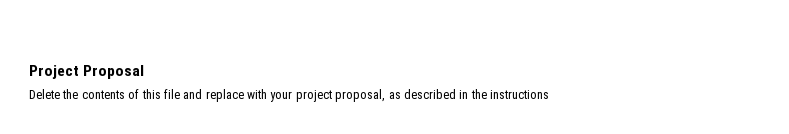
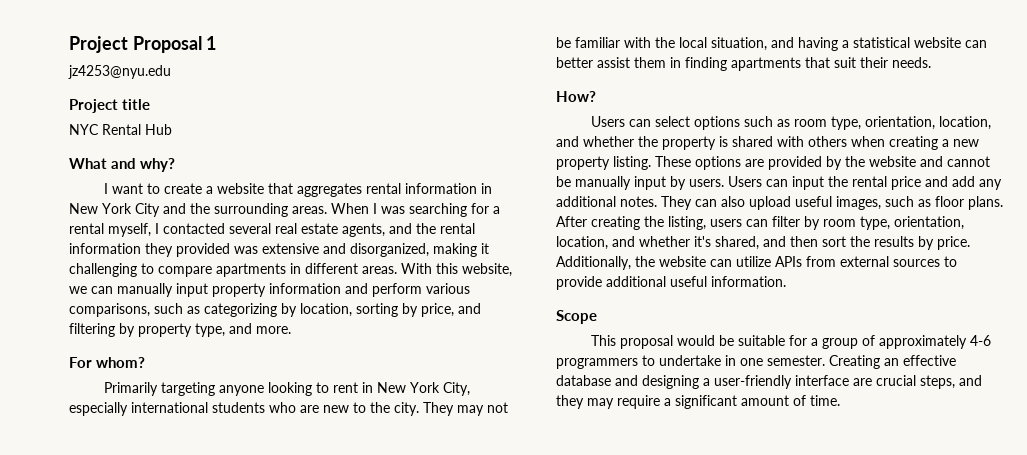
[29,89,549,102] // Delete the contents of this file and replace with your project proposal, as described in the instructions -> [206,36,217,50] [68,65,171,79] [69,99,151,113] [69,124,172,135] [69,158,176,172] [103,183,492,197] [69,203,500,217] [69,223,475,237] [69,243,489,257] [69,263,512,277] [69,283,470,297] [69,303,481,317] [69,323,291,337] [69,357,146,368] [103,382,470,396] [69,402,508,416] [556,37,987,51] [556,57,931,71] [556,91,596,102] [590,116,991,130] [556,136,979,150] [556,156,990,170] [556,176,1002,190] [556,196,1003,210] [556,216,964,230] [556,236,970,250] [556,256,957,270] [556,276,786,290] [556,310,597,324] [590,335,991,349] [556,355,956,369] [556,375,982,389] [556,395,840,409] 1 // jz4253@nyu.edu // Project title // NYC Rental Hub // What and why? // I want to create a website that aggregates rental information in New York City and the surrounding areas. When I was searching for a rental myself, I contacted several real estate agents, and the rental information they provided was extensive and disorganized, making it challenging to compare apartments in different areas. With this website, we can manually input property information and perform various comparisons, such as categorizing by location, sorting by price, and filtering by property type, and more. // For whom? // Primarily targeting anyone looking to rent in New York City, especially international students who are new to the city. They may not be familiar with the local situation, and having a statistical website can better assist them in finding apartments that suit their needs. // How? // Users can select options such as room type, orientation, location, and whether the property is shared with others when creating a new property listing. These options are provided by the website and cannot be manually input by users. Users can input the rental price and add any additional notes. They can also upload useful images, such as floor plans. After creating the listing, users can filter by room type, orientation, location, and whether it's shared, and then sort the results by price. Additionally, the website can utilize APIs from external sources to provide additional useful information. // Scope // This proposal would be suitable for a group of approximately 4-6 programmers to undertake in one semester. Creating an effective database and designing a user-friendly interface are crucial steps, and they may require a significant amount of time.

